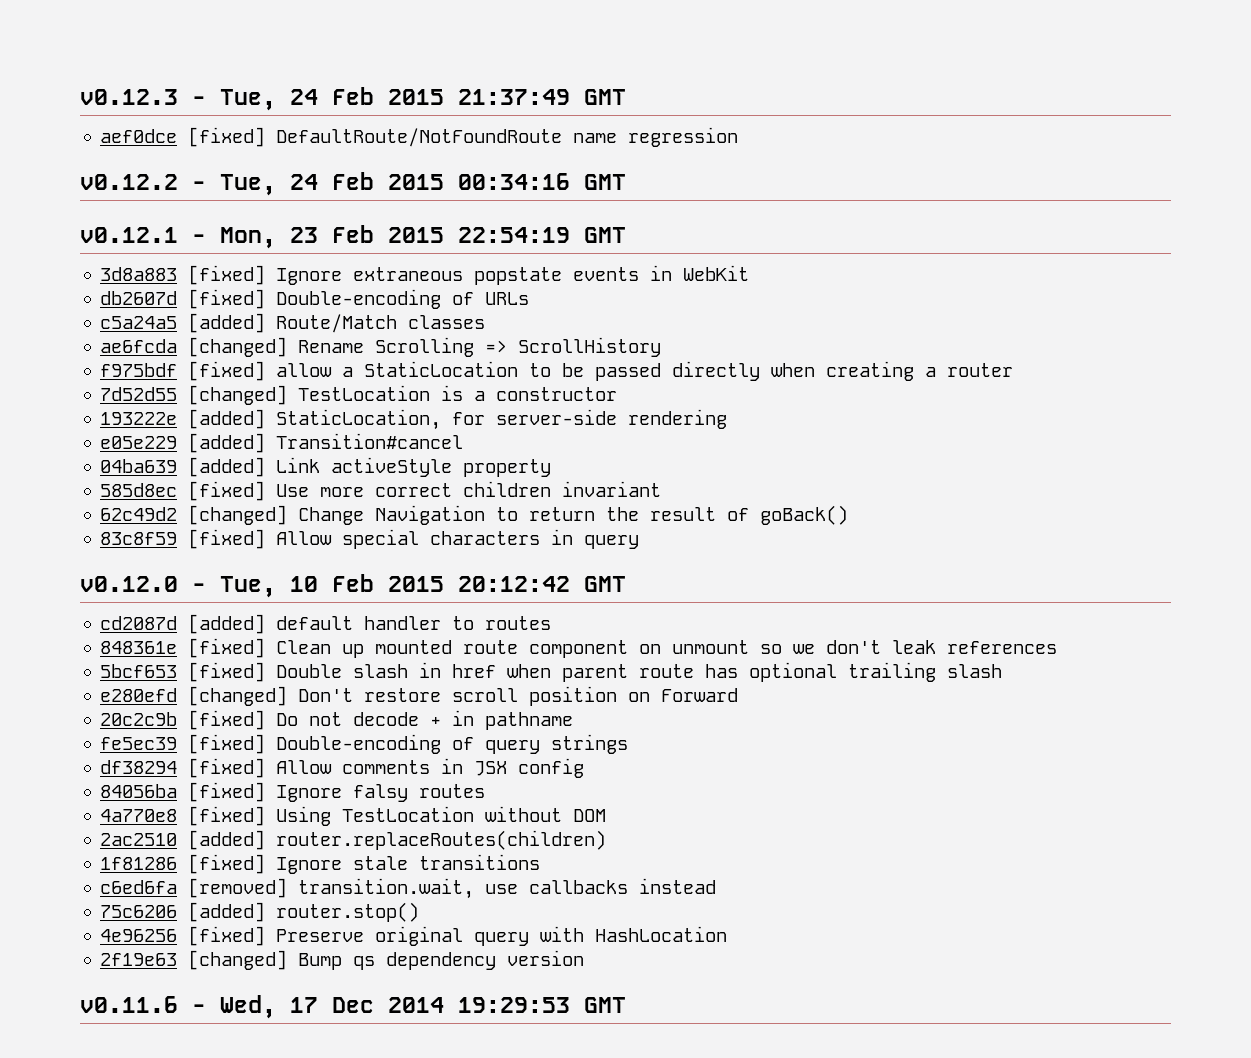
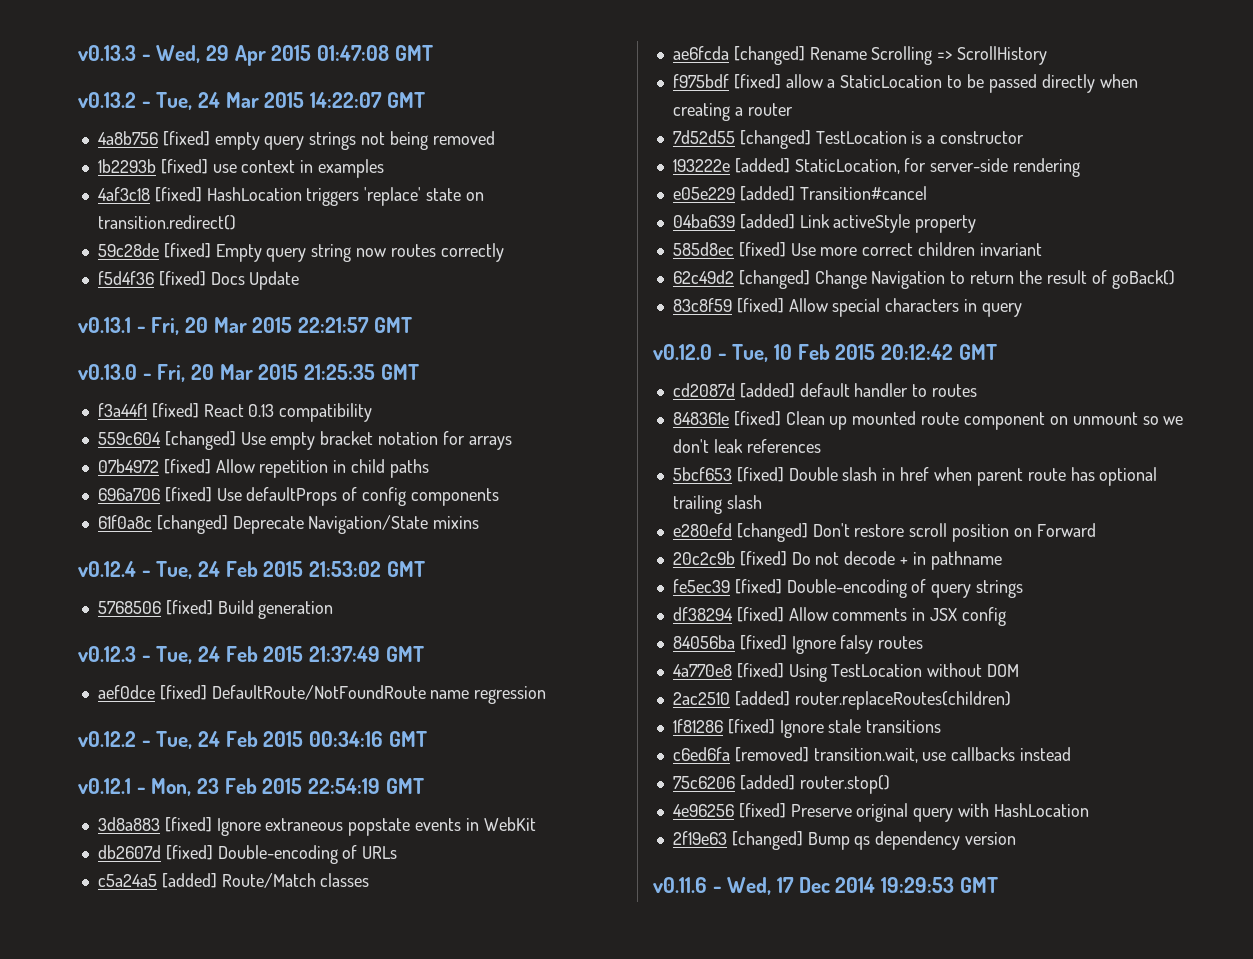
(80, 97) none -> [78,45,433,66] [78,92,425,110] [97,131,495,150] [97,159,385,178] [97,187,484,206] [97,215,236,230] [97,243,504,262] [97,271,300,290] [78,317,412,335] [78,364,419,382] [97,403,373,422] [97,431,512,450] [97,459,429,478] [97,487,499,506] [97,515,480,534] [78,561,425,579] [97,600,334,619] v0.13.3 - Wed, 29 Apr 2015 01:47:08 GMT // v0.13.2 - Tue, 24 Mar 2015 14:22:07 GMT // 4a8b756 [fixed] empty query strings not being removed // 1b2293b [fixed] use context in examples // 4af3c18 [fixed] HashLocation triggers 'replace' state on transition.redirect() // 59c28de [fixed] Empty query string now routes correctly // f5d4f36 [fixed] Docs Update // v0.13.1 - Fri, 20 Mar 2015 22:21:57 GMT // v0.13.0 - Fri, 20 Mar 2015 21:25:35 GMT // f3a44f1 [fixed] React 0.13 compatibility // 559c604 [changed] Use empty bracket notation for arrays // 07b4972 [fixed] Allow repetition in child paths // 696a706 [fixed] Use defaultProps of config components // 61f0a8c [changed] Deprecate Navigation/State mixins // v0.12.4 - Tue, 24 Feb 2015 21:53:02 GMT // 5768506 [fixed] Build generation //

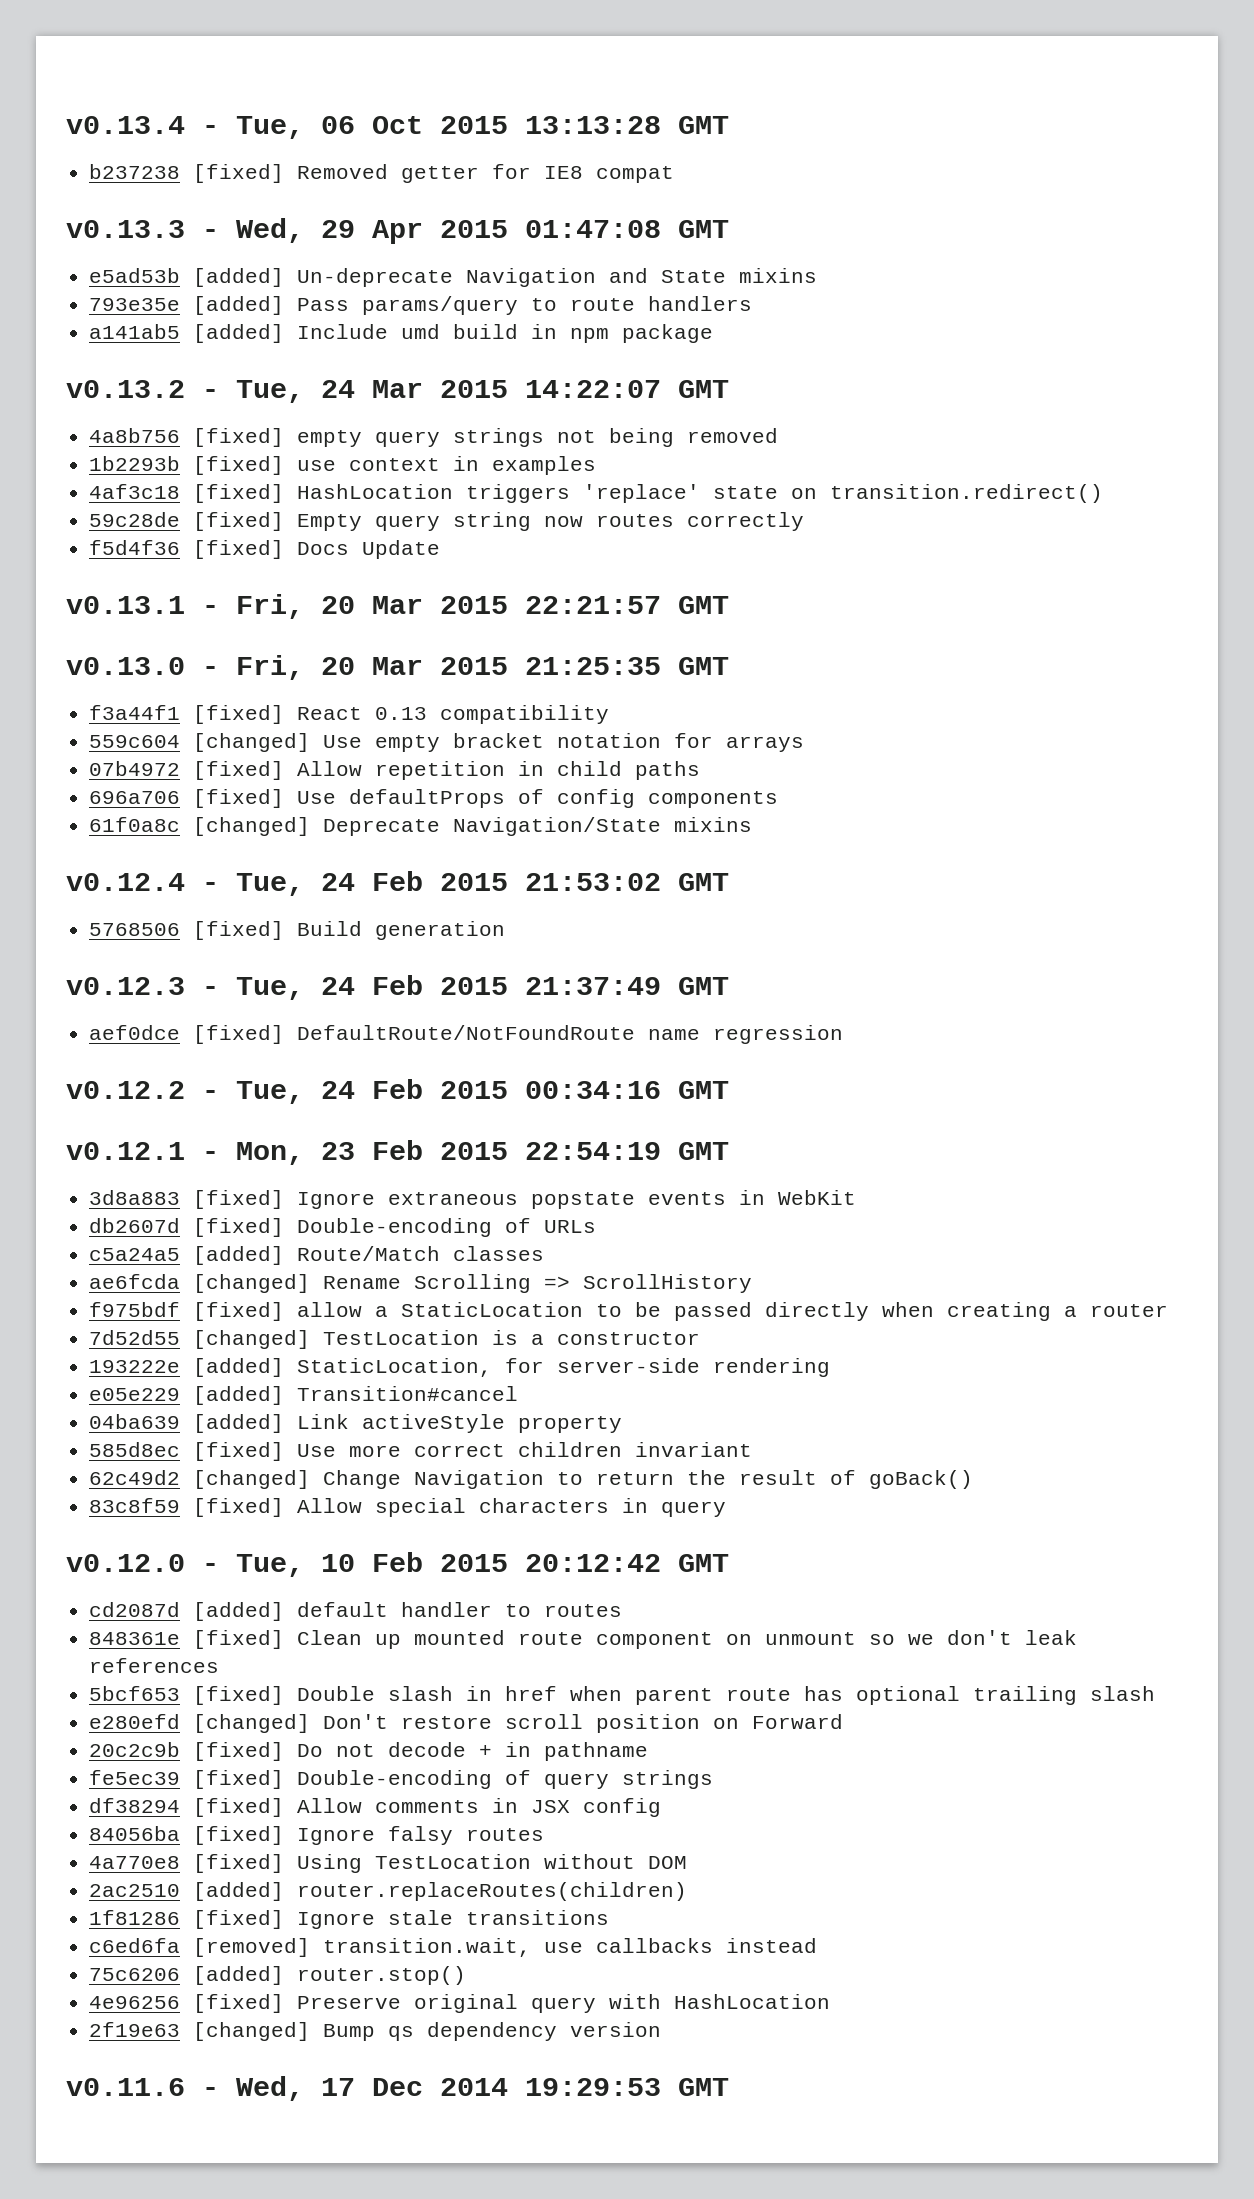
(78, 53) none -> [66,116,729,139] [89,164,675,183] v0.13.4 - Tue, 06 Oct 2015 13:13:28 GMT // b237238 [fixed] Removed getter for IE8 compat //
(433, 53) none -> [89,268,818,287] [89,296,753,315] [89,324,714,343] // e5ad53b [added] Un-deprecate Navigation and State mixins // 793e35e [added] Pass params/query to route handlers // a141ab5 [added] Include umd build in npm package

